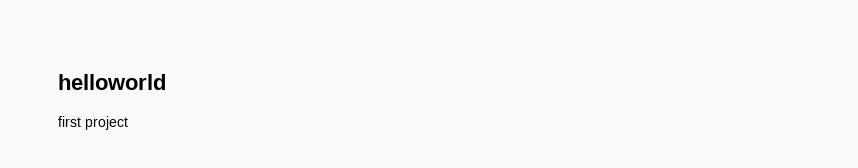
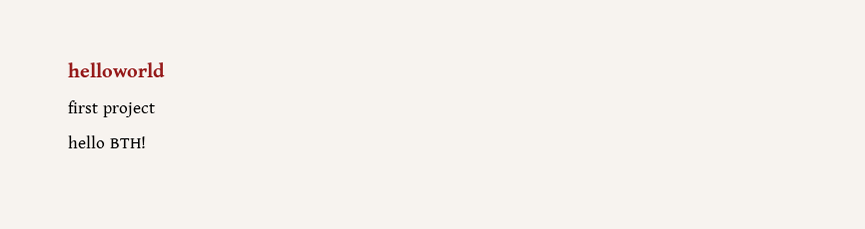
(128, 123) none -> [68,135,147,149] // hello BTH!

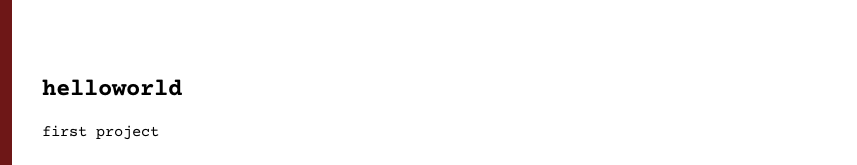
[68,135,147,149] // hello BTH! -> (159, 132) none

